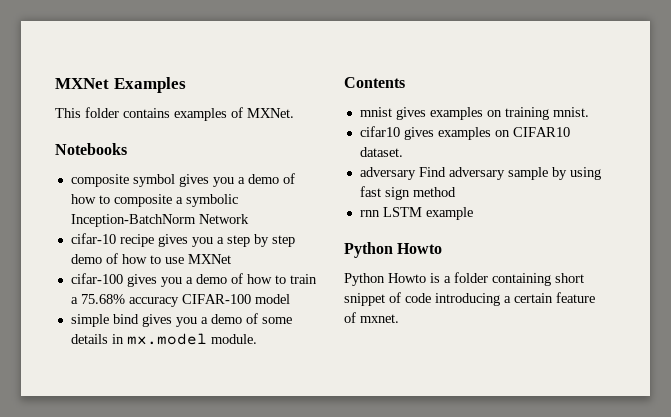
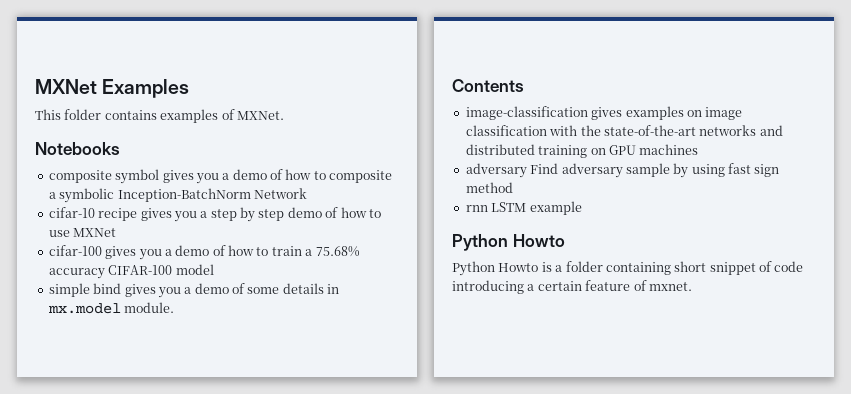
[359,107,589,120] [359,126,570,140] [359,147,403,157] mnist gives examples on training mnist. // cifar10 gives examples on CIFAR10 dataset. -> [465,106,743,120] [465,125,783,136] [465,144,699,158] image-classification gives examples on image classification with the state-of-the-art networks and distributed training on GPU machines

